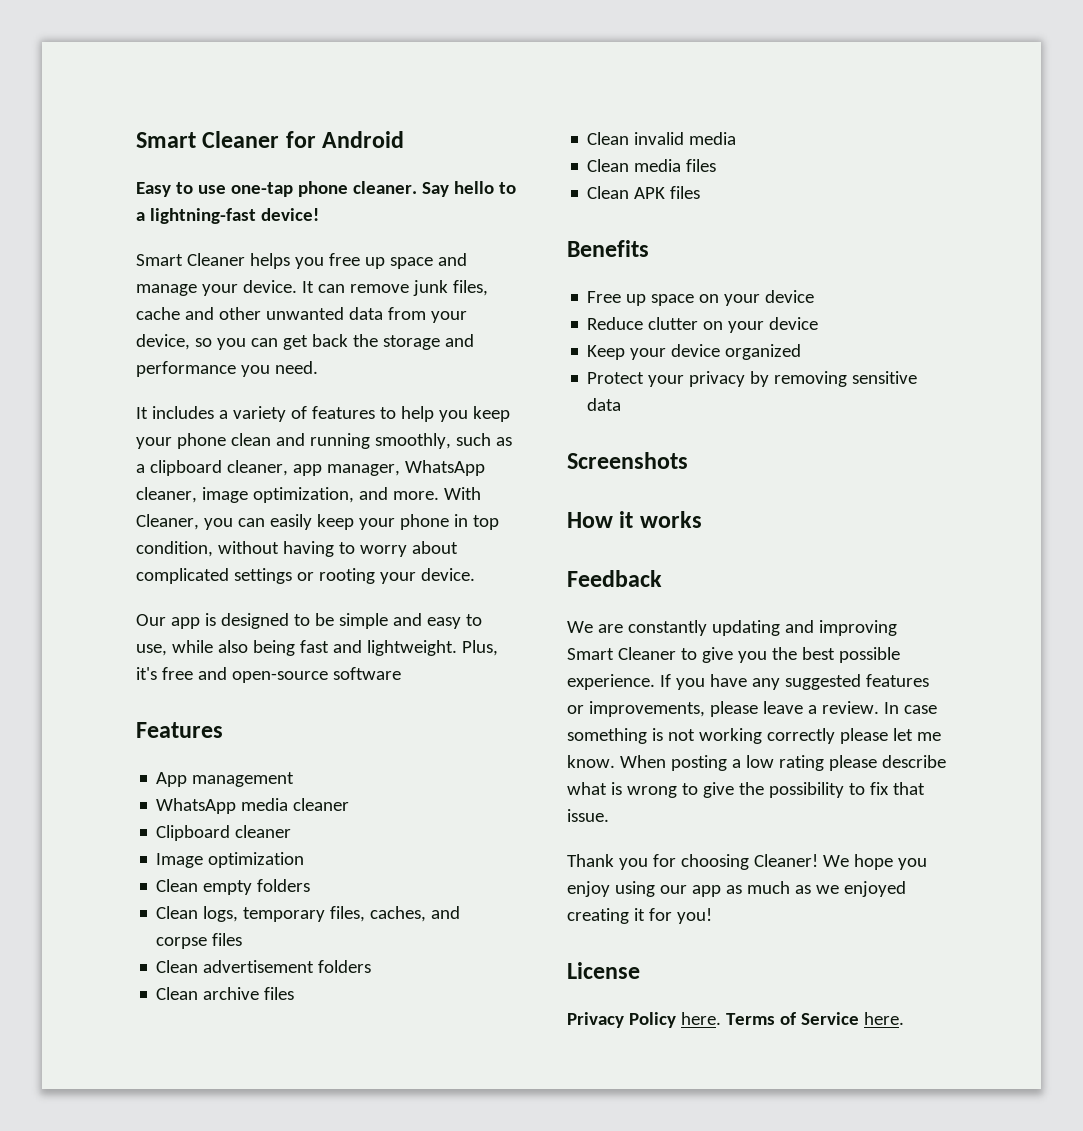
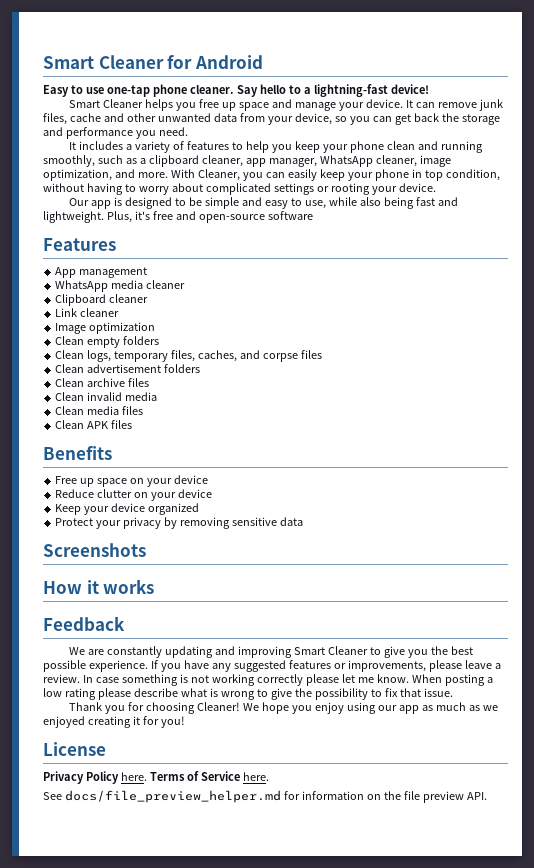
(292, 831) none -> [55,308,120,317] // Link cleaner
(904, 1018) none -> [43,790,487,803] // See docs/file_preview_helper.md for information on the file preview API.

